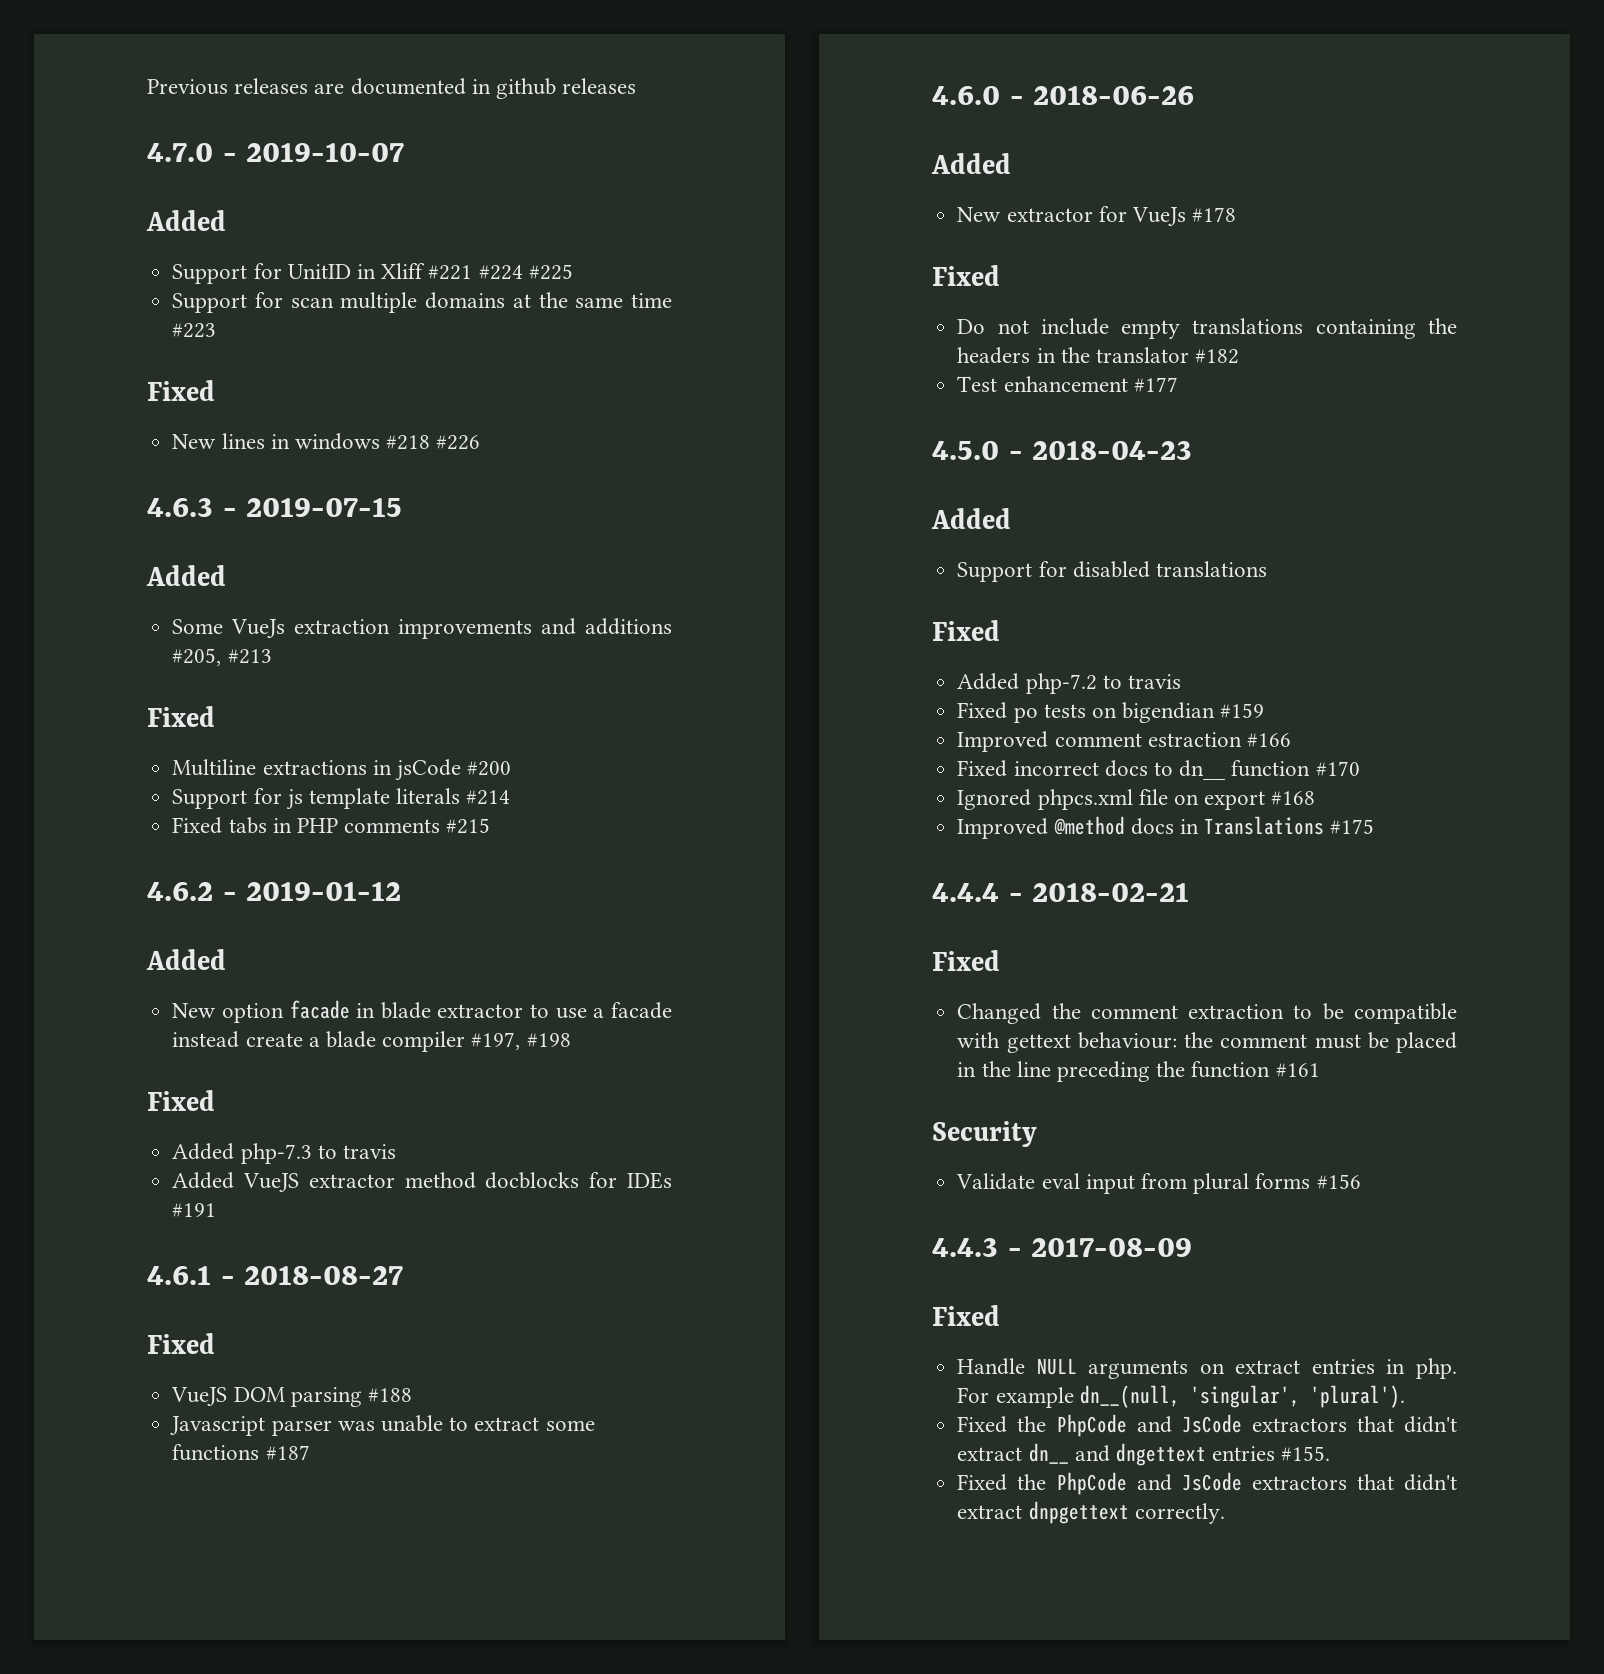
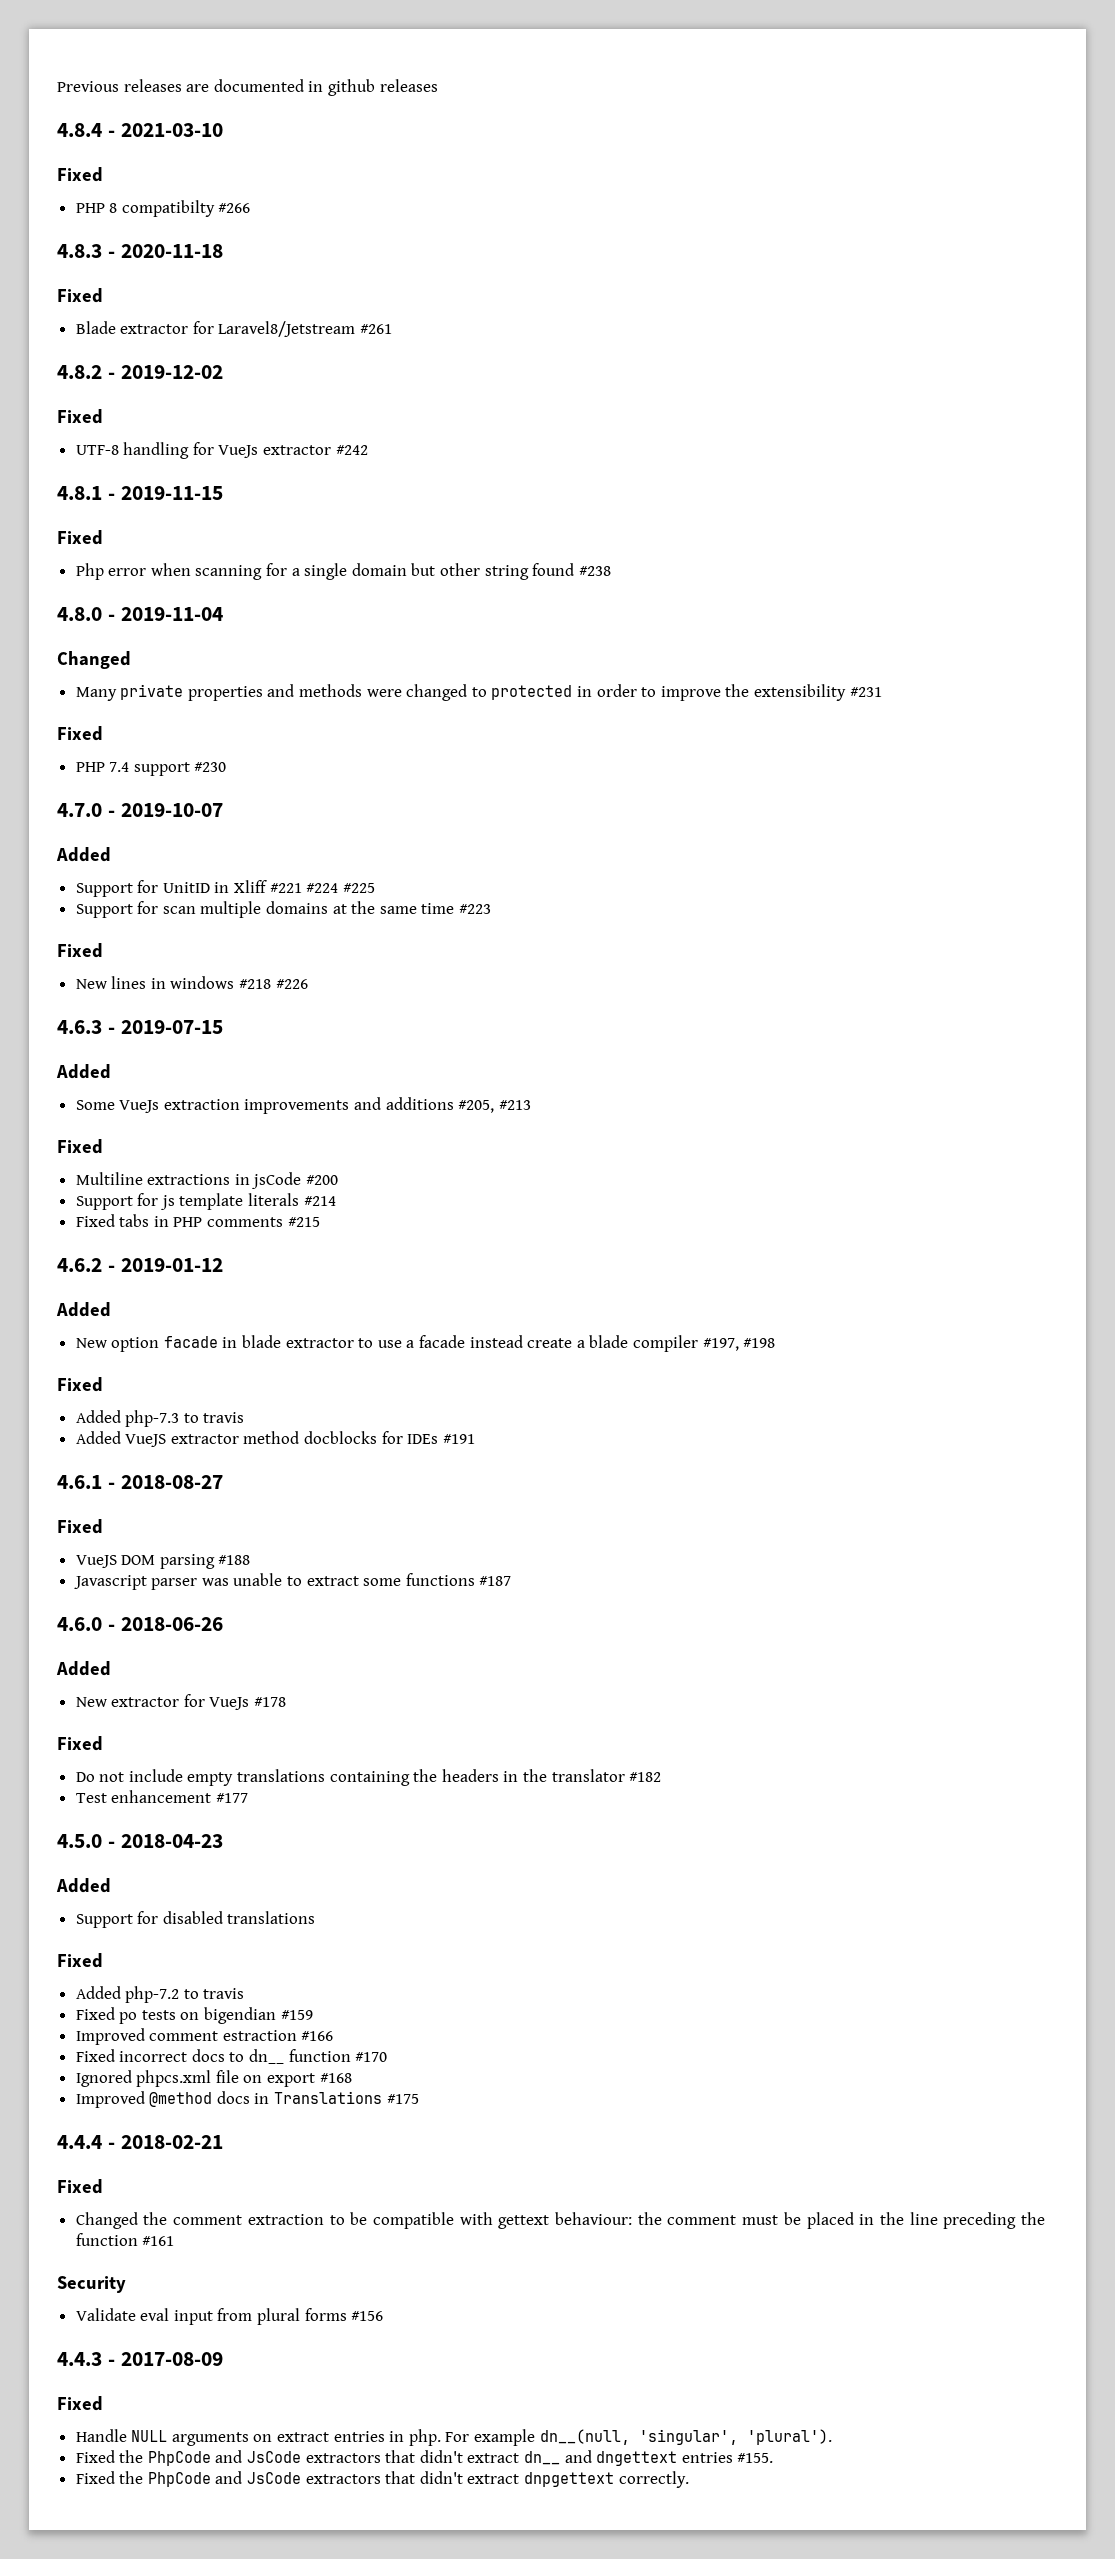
(637, 86) none -> [57,123,223,137] [57,167,103,182] [75,200,251,217] [57,244,223,258] [57,288,103,303] [75,321,393,337] [57,365,223,379] [57,409,103,424] [75,442,368,459] [57,486,223,500] [57,530,103,545] [75,563,611,580] [57,607,223,621] [57,651,131,669] [75,684,882,701] [57,726,103,741] [75,762,227,776] // 4.8.4 - 2021-03-10 // Fixed // PHP 8 compatibilty #266 // 4.8.3 - 2020-11-18 // Fixed // Blade extractor for Laravel8/Jetstream #261 // 4.8.2 - 2019-12-02 // Fixed // UTF-8 handling for VueJs extractor #242 // 4.8.1 - 2019-11-15 // Fixed // Php error when scanning for a single domain but other string found #238 // 4.8.0 - 2019-11-04 // Changed // Many private properties and methods were changed to protected in order to improve the extensibility #231 // Fixed // PHP 7.4 support #230

